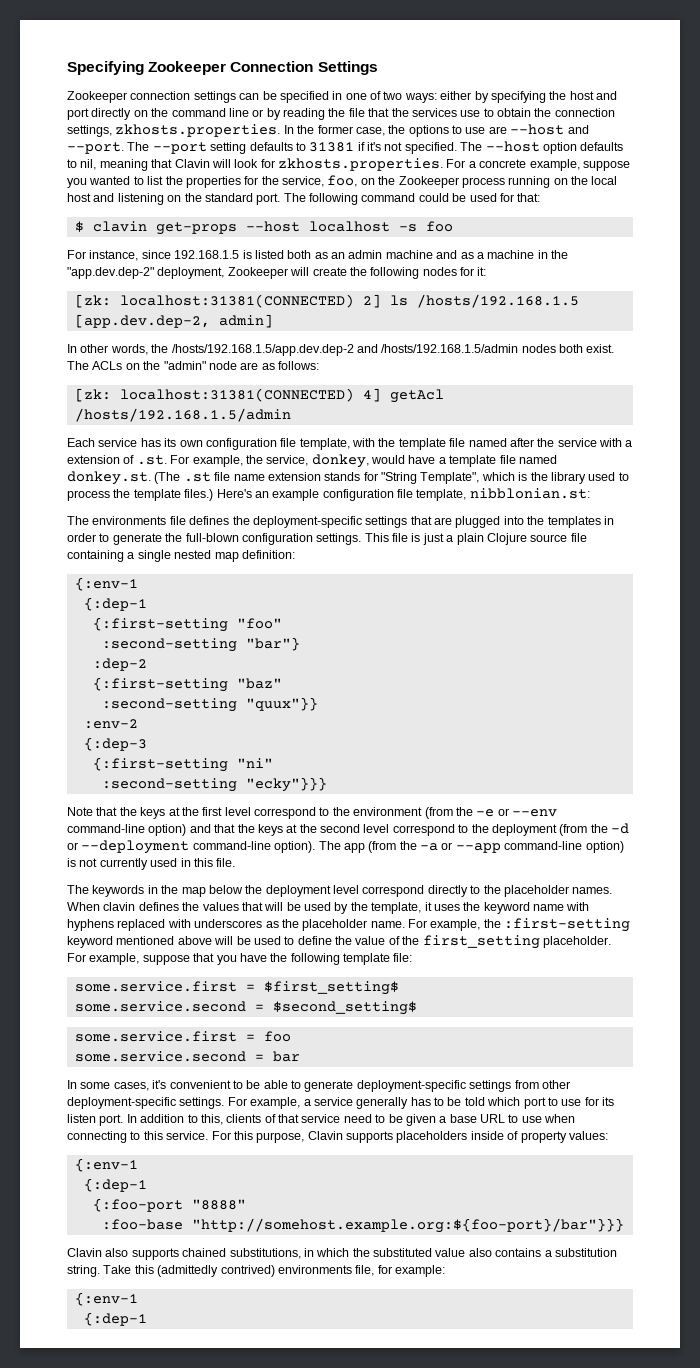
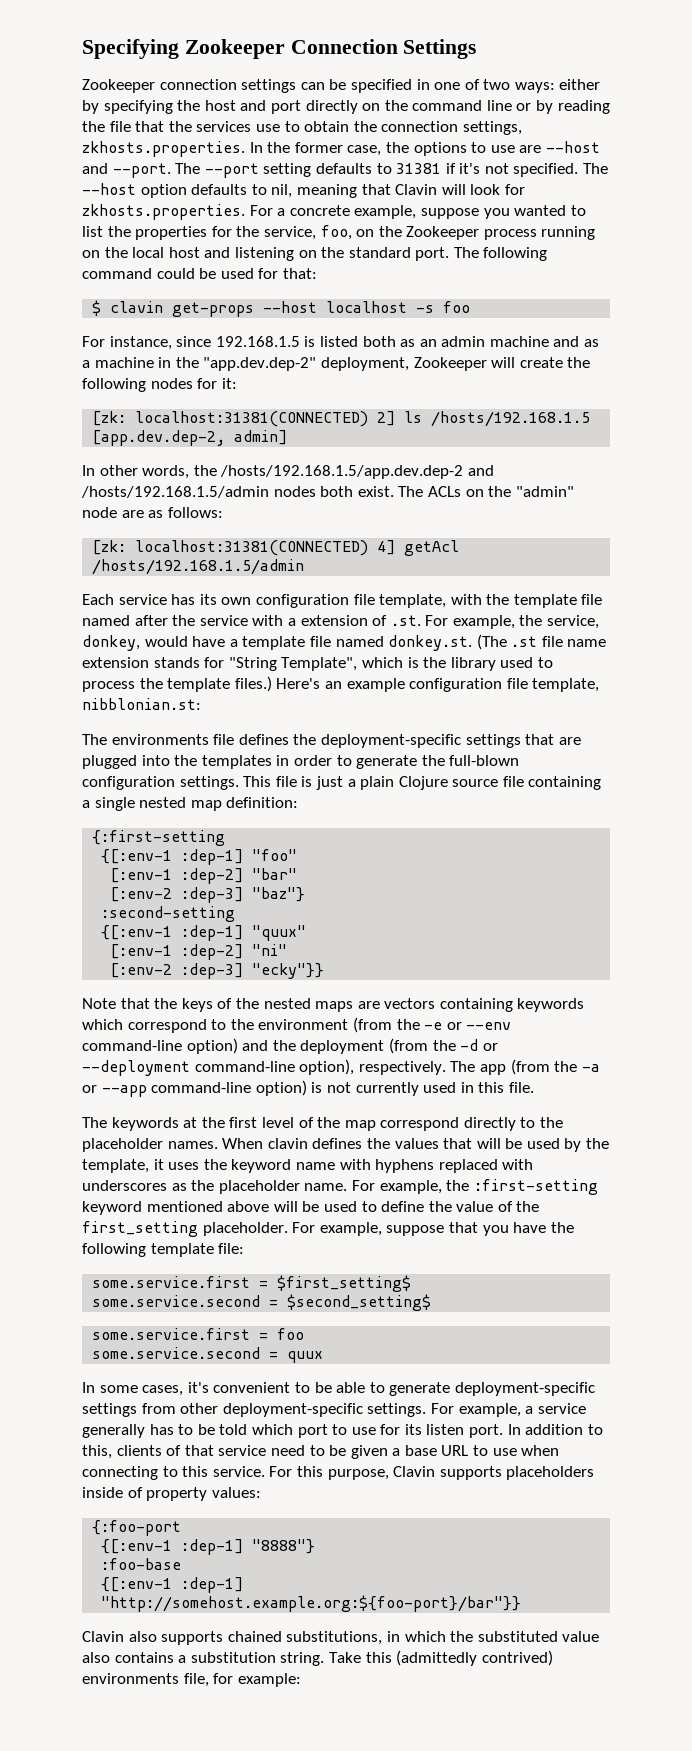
[74,577,138,591] [83,597,147,611] [92,617,282,632] [101,637,300,652] [92,658,147,671] [92,677,282,692] [101,697,318,712] [83,719,138,729] [83,737,147,751] [92,757,273,772] [101,777,327,792] [67,807,251,819] {:env-1 // {:dep-1 // {:first-setting "foo" // :second-setting "bar"} // :dep-2 // {:first-setting "baz" // :second-setting "quux"}} // :env-2 // {:dep-3 // {:first-setting "ni" // :second-setting "ecky"}}} // Note that the keys at the first level -> [92,830,226,846] [101,849,298,865] [110,868,298,884] [110,887,306,903] [101,906,236,922] [101,925,307,941] [110,944,288,960] [110,963,325,979] [82,998,585,1012] [82,1019,123,1030] {:first-setting // {[:env-1 :dep-1] "foo" // [:env-1 :dep-2] "bar" // [:env-2 :dep-3] "baz"} // :second-setting // {[:env-1 :dep-1] "quux" // [:env-1 :dep-2] "ni" // [:env-2 :dep-3] "ecky"}} // Note that the keys of the nested maps are vectors containing keywords which
[214,824,469,836] that the keys at the second level correspond to -> (269, 1045) none
[274,841,316,853] option). -> [299,1059,446,1075] option), respectively.
[147,885,359,897] in the map below the deployment level -> [183,1117,376,1131] at the first level of the map
[272,1051,300,1062] bar -> [287,1351,324,1363] quux
[74,1158,138,1172] [83,1178,147,1192] [92,1198,246,1212] [101,1218,624,1233] {:env-1 // {:dep-1 // {:foo-port "8888" // :foo-base "http://somehost.example.org:${foo-port}/bar"}}} -> [92,1520,182,1536] [101,1539,316,1555] [101,1558,182,1570] [101,1577,244,1593] [101,1595,522,1612] {:foo-port // {[:env-1 :dep-1] "8888"} // :foo-base // {[:env-1 :dep-1] "http://somehost.example.org:${foo-port}/bar"}}
[74,1292,138,1306] [83,1312,147,1326] // {:env-1 // {:dep-1 -> (301, 1680) none

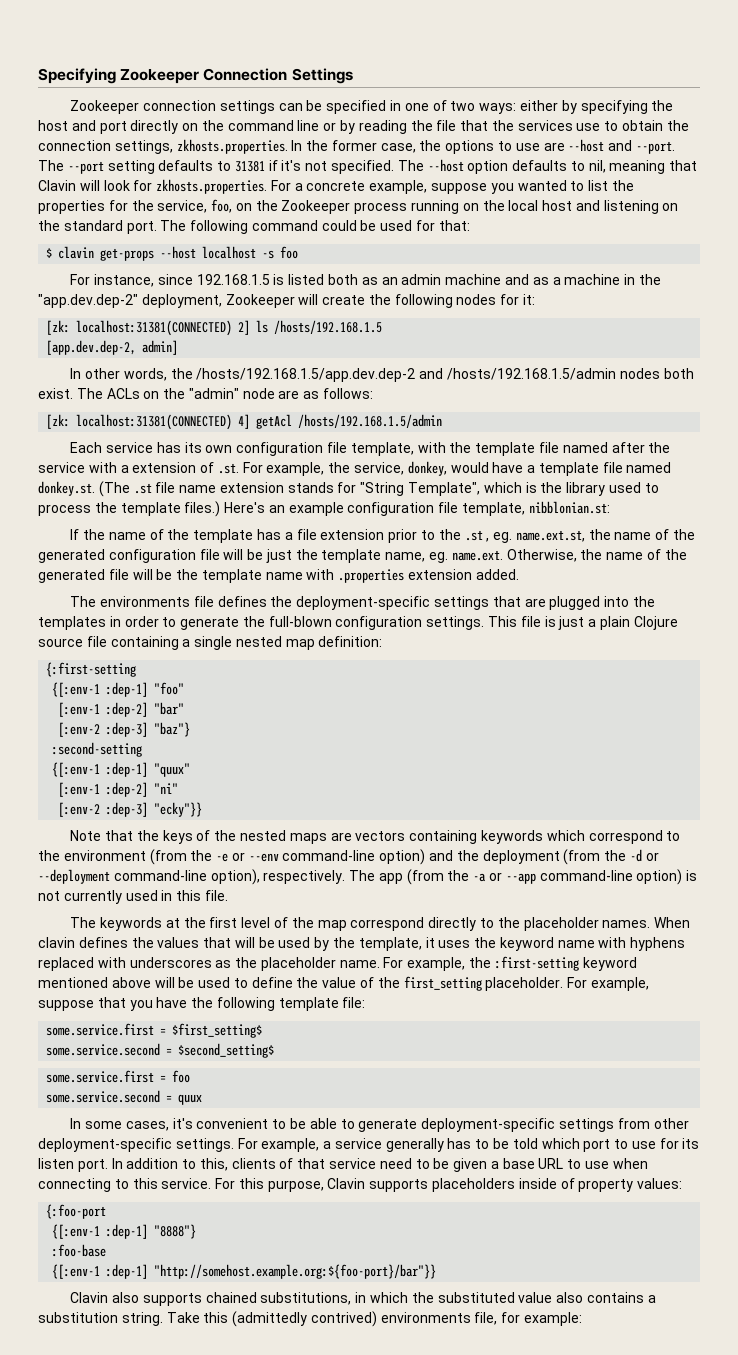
(201, 704) none -> [70,529,695,543] [38,549,687,563] [38,569,519,583] // If the name of the template has a file extension prior to the .st , eg. name.ext.st, the name of the generated configuration file will be just the template name, eg. name.ext. Otherwise, the name of the generated file will be the template name with .properties extension added.

